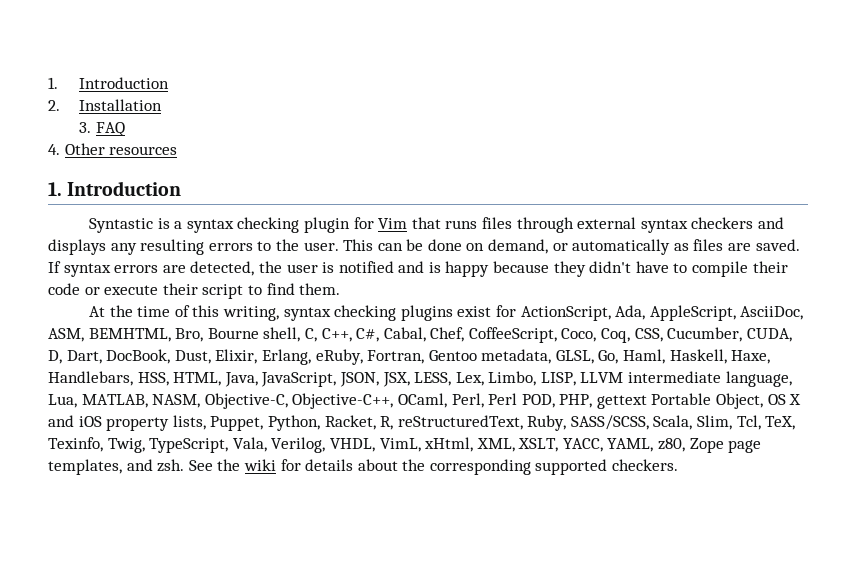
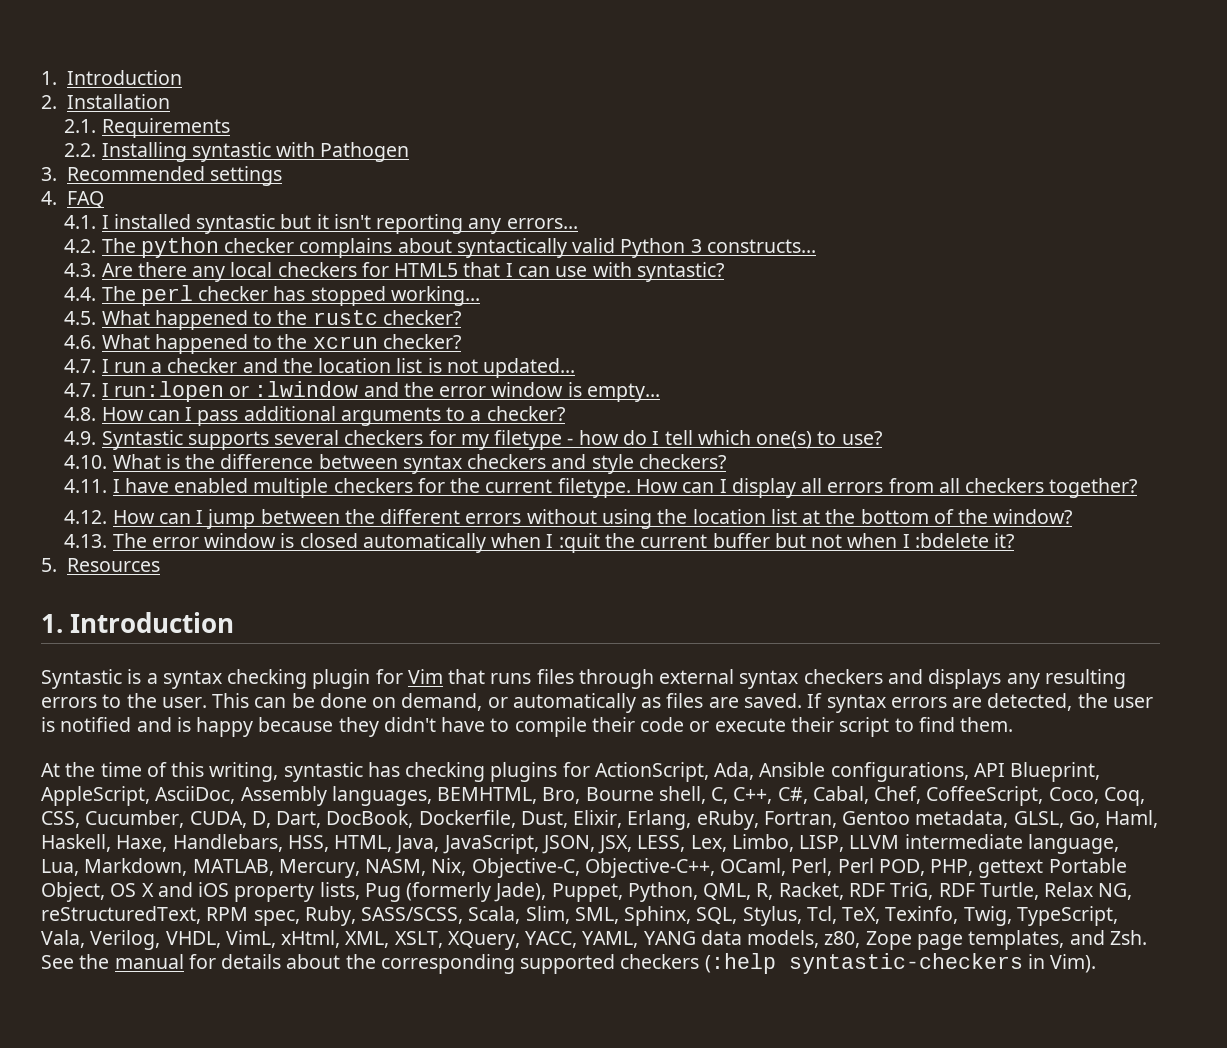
[79,122,125,136] [48,143,178,155] 3. FAQ // 4. Other resources -> [64,118,230,138] [64,142,410,162] [41,166,283,186] [41,191,104,208] [64,214,578,234] [64,237,816,258] [64,262,724,282] [64,285,480,306] [64,310,461,330] [64,334,461,354] [64,358,576,378] [64,381,660,402] [64,406,565,426] [64,430,882,450] [64,454,726,474] [64,478,1138,498] [64,509,1073,529] [64,533,1015,553] [41,558,160,572] 2.1. Requirements // 2.2. Installing syntastic with Pathogen // 3. Recommended settings // 4. FAQ // 4.1. I installed syntastic but it isn't reporting any errors... // 4.2. The python checker complains about syntactically valid Python 3 constructs... // 4.3. Are there any local checkers for HTML5 that I can use with syntastic? // 4.4. The perl checker has stopped working... // 4.5. What happened to the rustc checker? // 4.6. What happened to the xcrun checker? // 4.7. I run a checker and the location list is not updated... // 4.7. I run:lopen or :lwindow and the error window is empty... // 4.8. How can I pass additional arguments to a checker? // 4.9. Syntastic supports several checkers for my filetype - how do I tell which one(s) to use? // 4.10. What is the difference between syntax checkers and style checkers? // 4.11. I have enabled multiple checkers for the current filetype. How can I display all errors from all checkers together? // 4.12. How can I jump between the different errors without using the location list at the bottom of the window? // 4.13. The error window is closed automatically when I :quit the current buffer but not when I :bdelete it? // 5. Resources
[283,307,331,321] syntax -> [283,762,400,782] syntastic has
[457,306,492,317] exist -> (558, 772) none
[649,305,804,321] [48,328,84,342] AppleScript, AsciiDoc, ASM, -> [759,762,1101,782] [41,786,432,806] Ansible configurations, API Blueprint, AppleScript, AsciiDoc, Assembly languages,
(171, 356) none -> [418,810,516,828] Dockerfile,
[81,394,201,408] MATLAB, NASM, -> [84,858,467,878] Markdown, MATLAB, Mercury, NASM, Nix,
[210,415,733,431] Puppet, Python, Racket, R, reStructuredText, Ruby, SASS/SCSS, Scala, Slim, -> [364,882,1133,902] [41,906,802,926] Pug (formerly Jade), Puppet, Python, QML, R, Racket, RDF TriG, RDF Turtle, Relax NG, reStructuredText, RPM spec, Ruby, SASS/SCSS, Scala, Slim, SML, Sphinx, SQL, Stylus,
(559, 445) none -> [447,931,520,950] XQuery,
(654, 445) none -> [643,930,820,948] YANG data models,
[157,459,185,472] zsh. -> [1109,930,1147,945] Zsh.
[243,459,276,471] wiki -> [114,954,184,969] manual
[612,459,679,471] checkers. -> [620,953,1097,974] checkers (:help syntastic-checkers in Vim).

